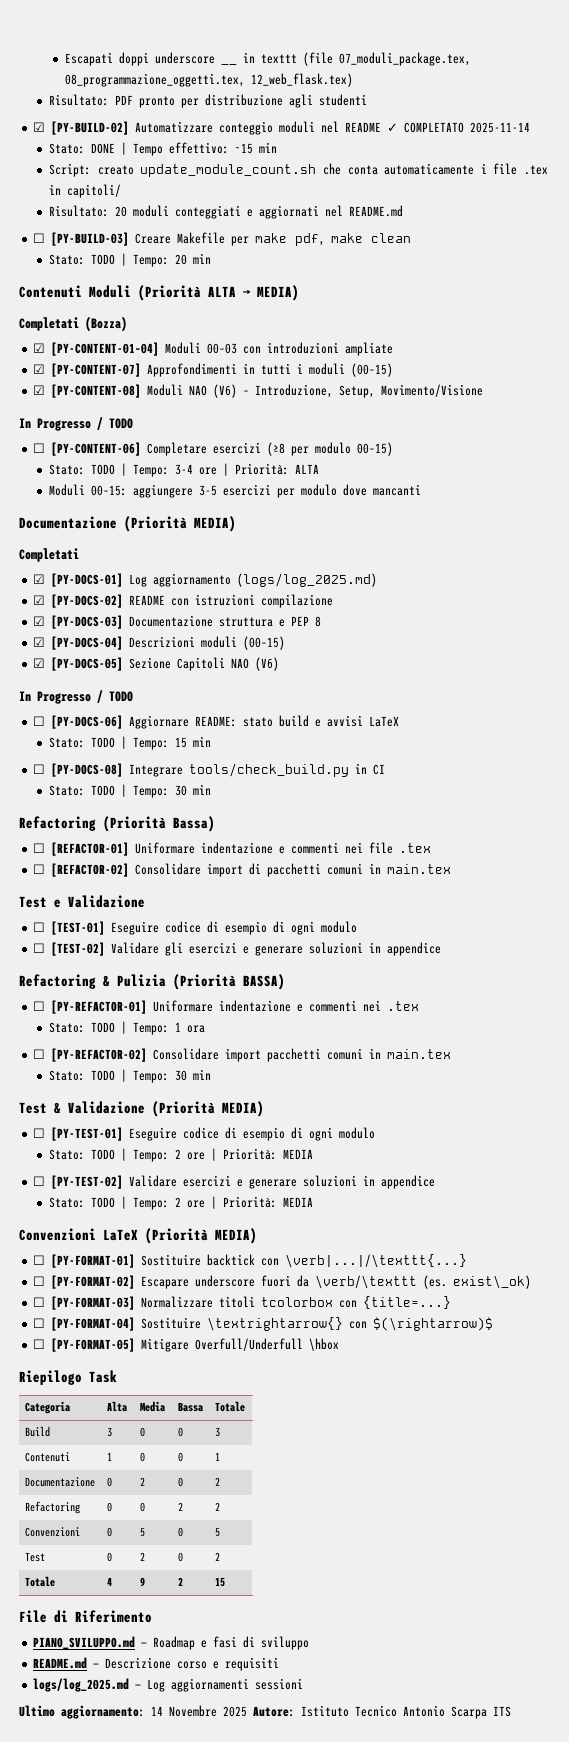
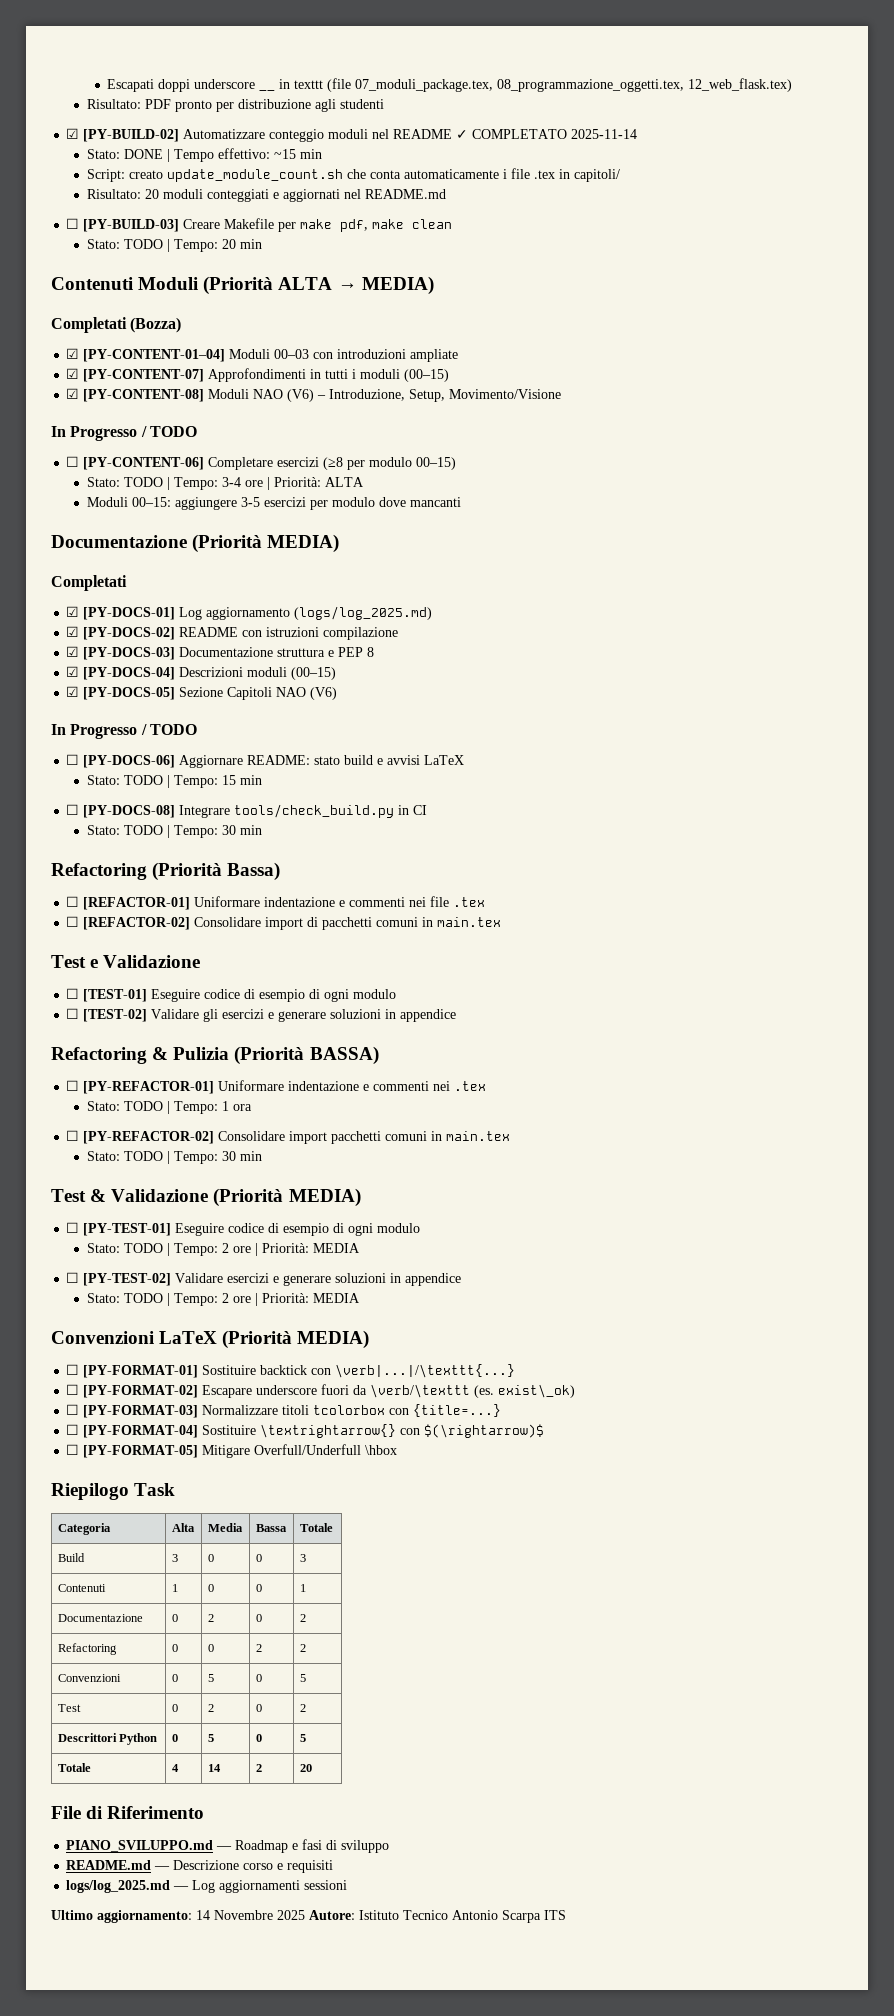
(220, 1556) none -> [57,1733,157,1745] [171,1734,178,1742] [207,1734,214,1742] [255,1734,262,1742] [299,1734,306,1742] // Descrittori Python | 0 | 5 | 0 | 5
[139,1577,145,1586] [177,1577,183,1586] [214,1577,225,1587] 9 | 2 | 15 -> [207,1764,221,1772] [255,1764,262,1772] [299,1764,312,1772] 14 | 2 | 20

